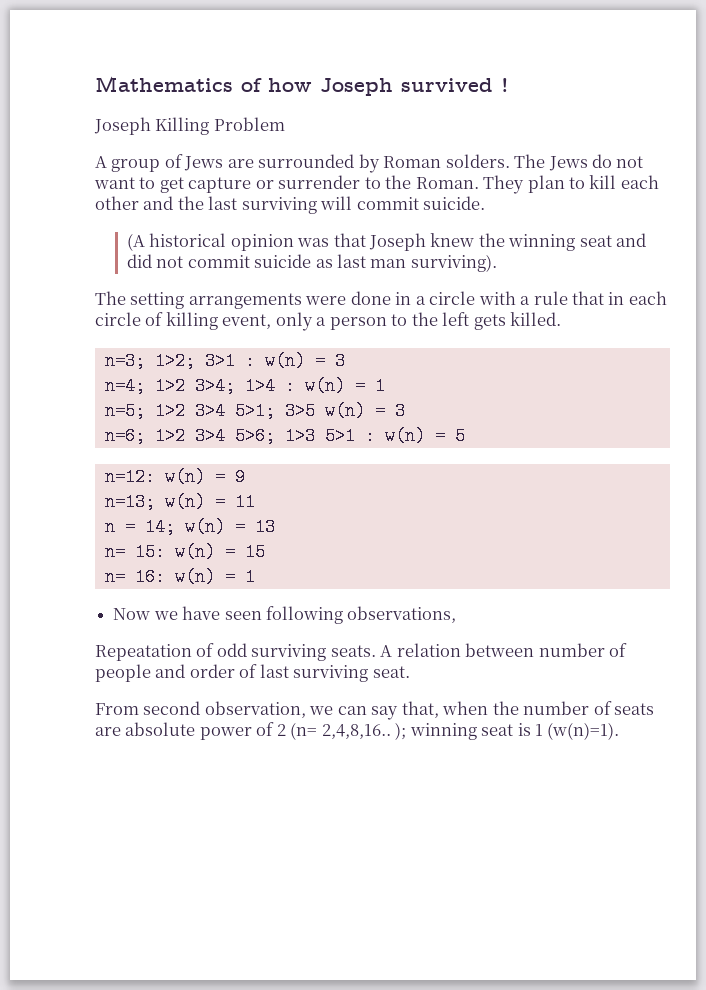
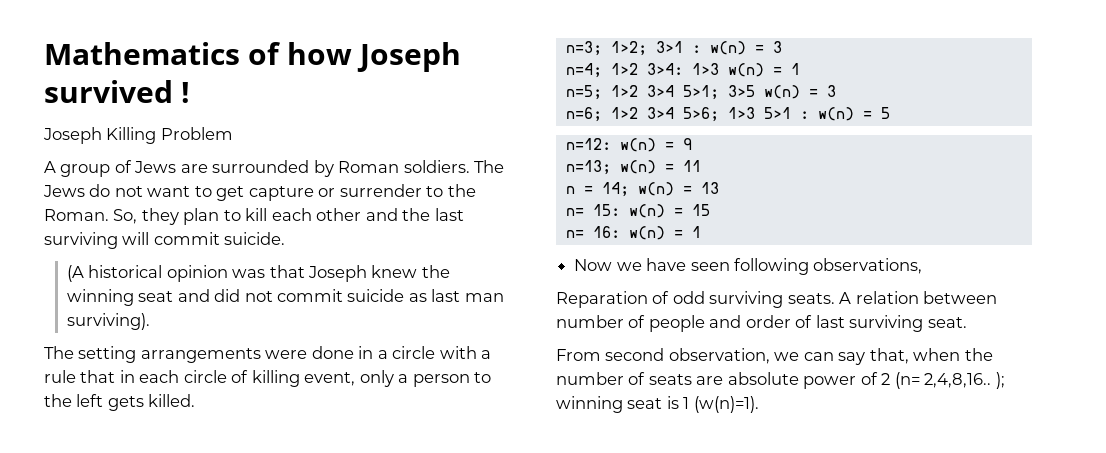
[445,154,510,168] solders. -> [403,160,470,173] soldiers.
[483,175,525,194] They -> [113,208,179,225] So, they
[194,377,295,395] 3>4; 1>4 : -> [646,63,719,75] 3>4: 1>3
[95,644,192,661] Repeatation -> [556,291,648,308] Reparation

